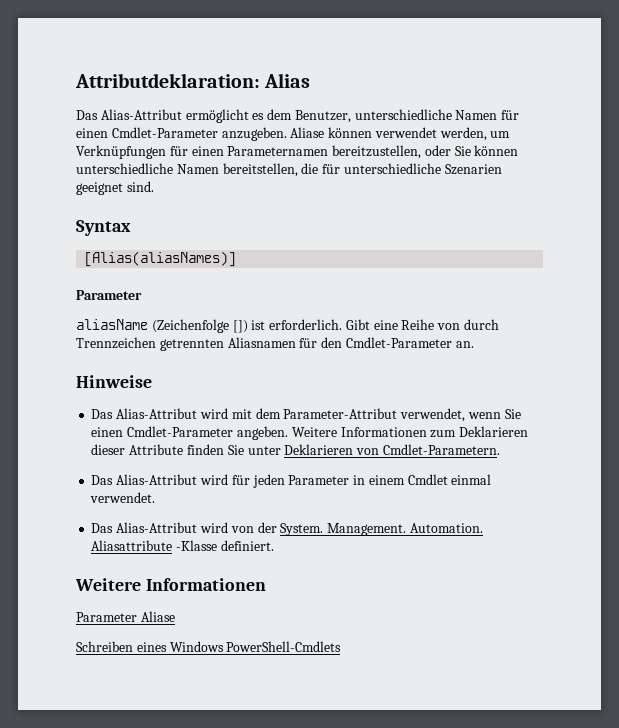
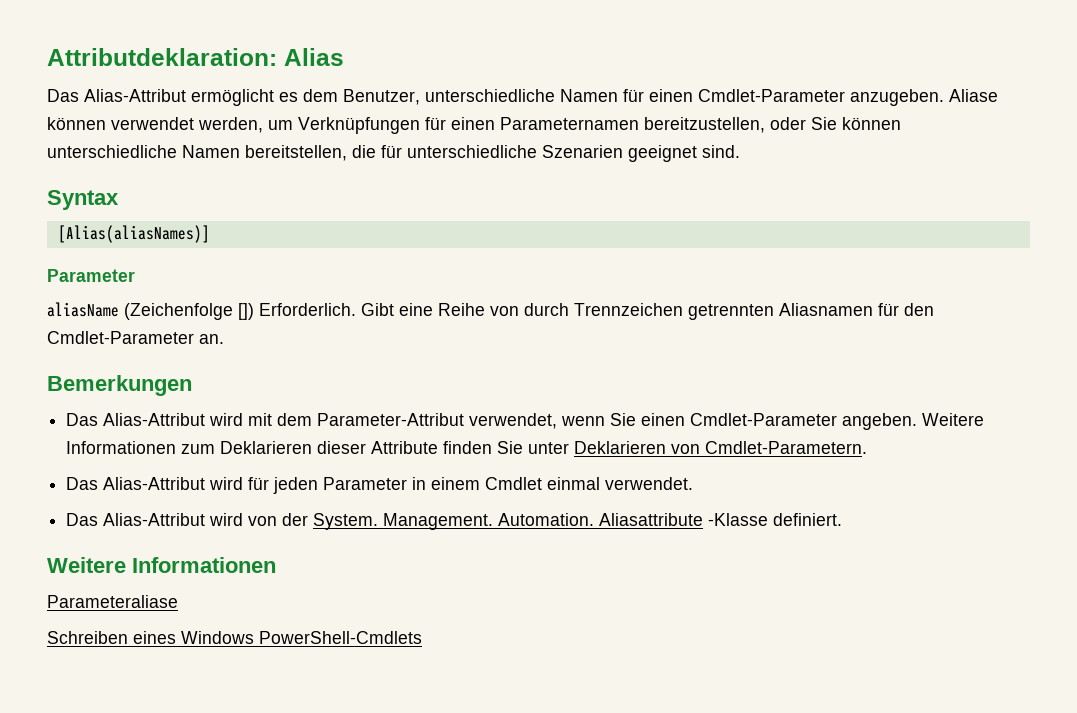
[251,319,343,330] ist erforderlich. -> [259,303,356,316] Erforderlich.
[76,375,152,388] Hinweise -> [47,375,192,396] Bemerkungen
[76,611,175,622] Parameter Aliase -> [47,595,178,608] Parameteraliase

